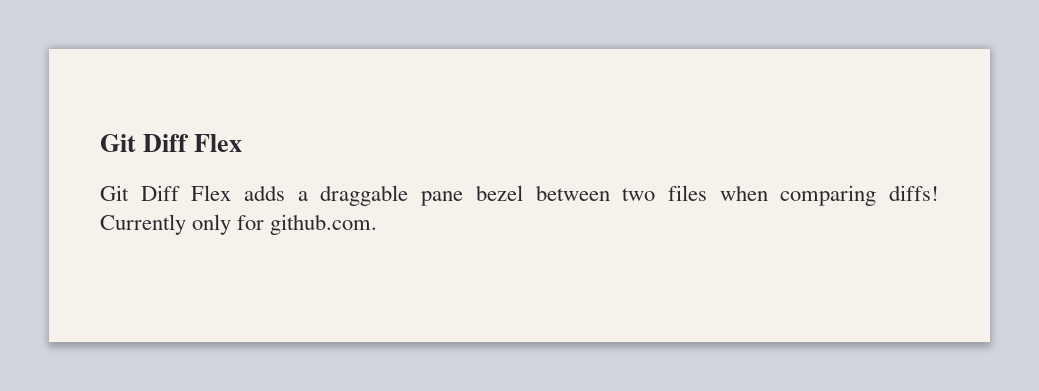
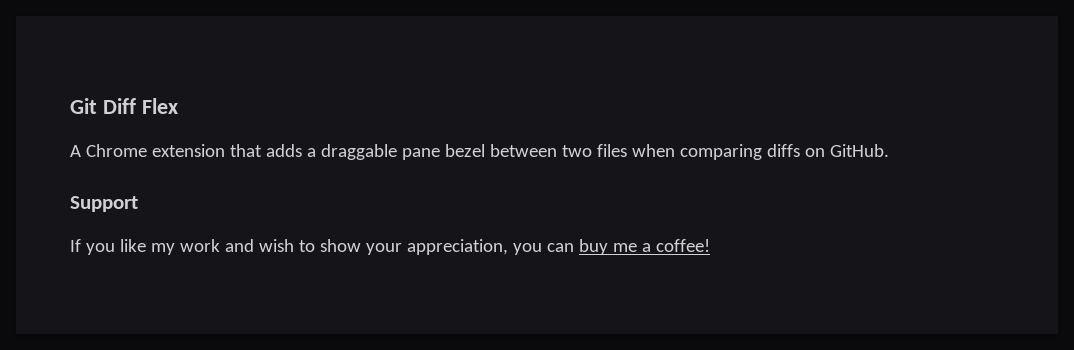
[100,185,232,201] Git Diff Flex -> [70,144,262,157] A Chrome extension that
[889,185,940,201] [100,214,378,235] diffs! Currently only for github.com. -> [766,144,889,157] [70,196,138,212] [70,239,710,255] diffs on GitHub. // Support // If you like my work and wish to show your appreciation, you can buy me a coffee!

